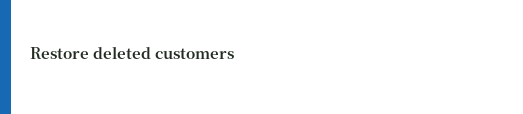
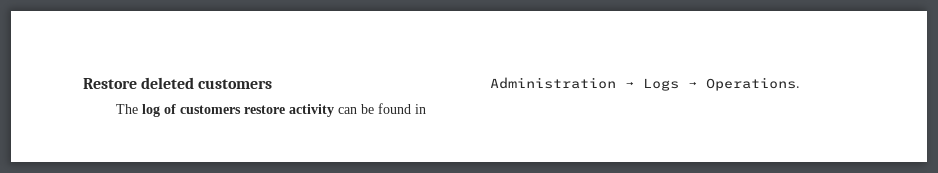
(235, 53) none -> [116,103,427,117] [490,77,800,91] // The log of customers restore activity can be found in Administration → Logs → Operations.

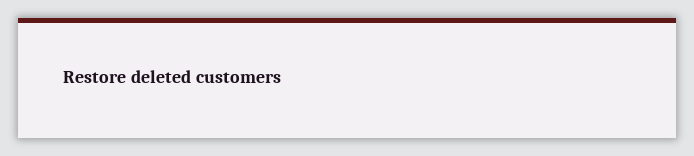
[116,103,427,117] [490,77,800,91] // The log of customers restore activity can be found in Administration → Logs → Operations. -> (281, 77) none

